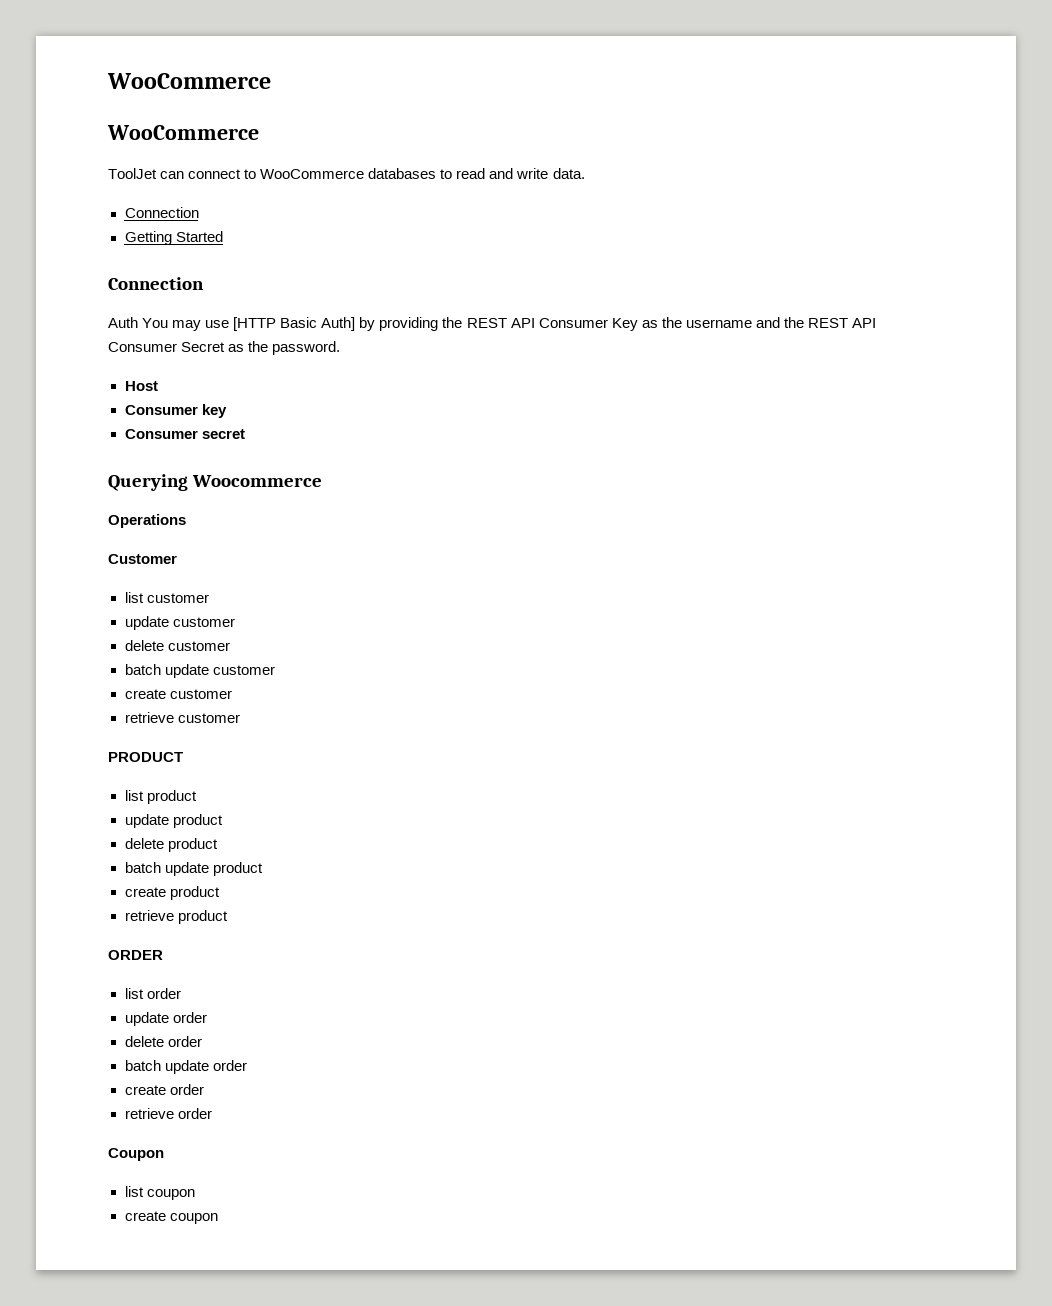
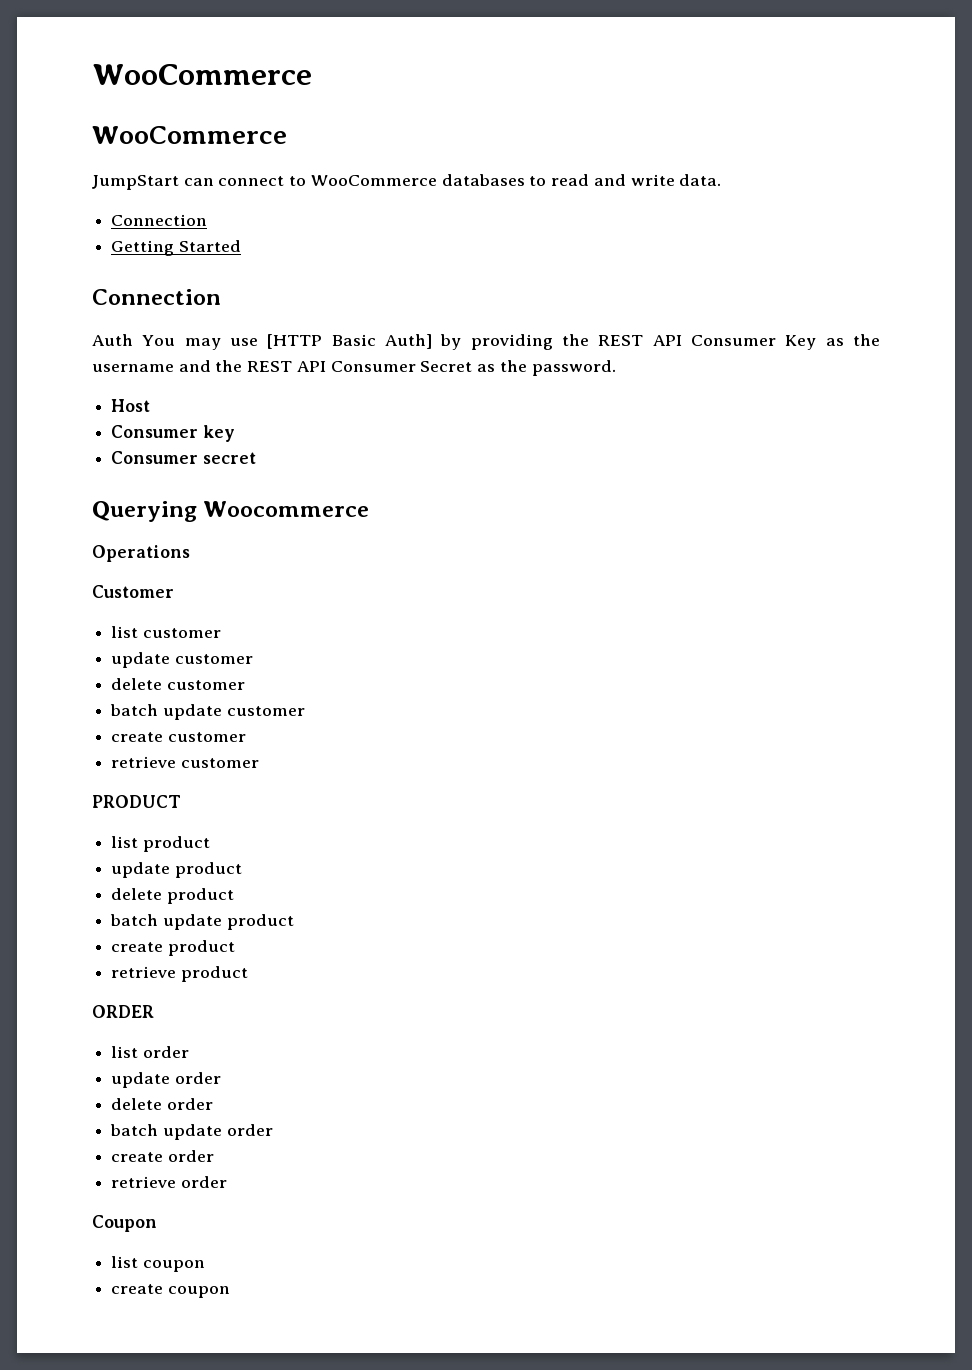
[108,168,157,179] ToolJet -> [92,175,179,190] JumpStart

